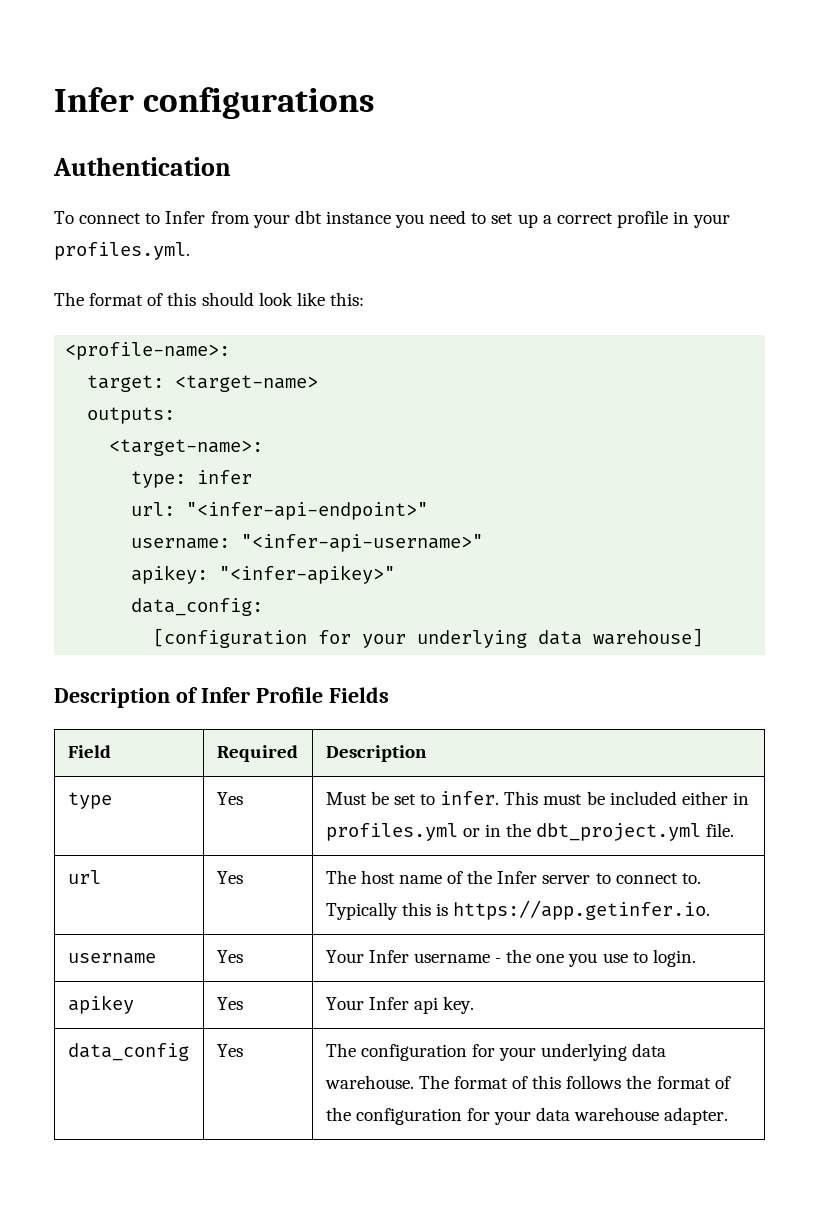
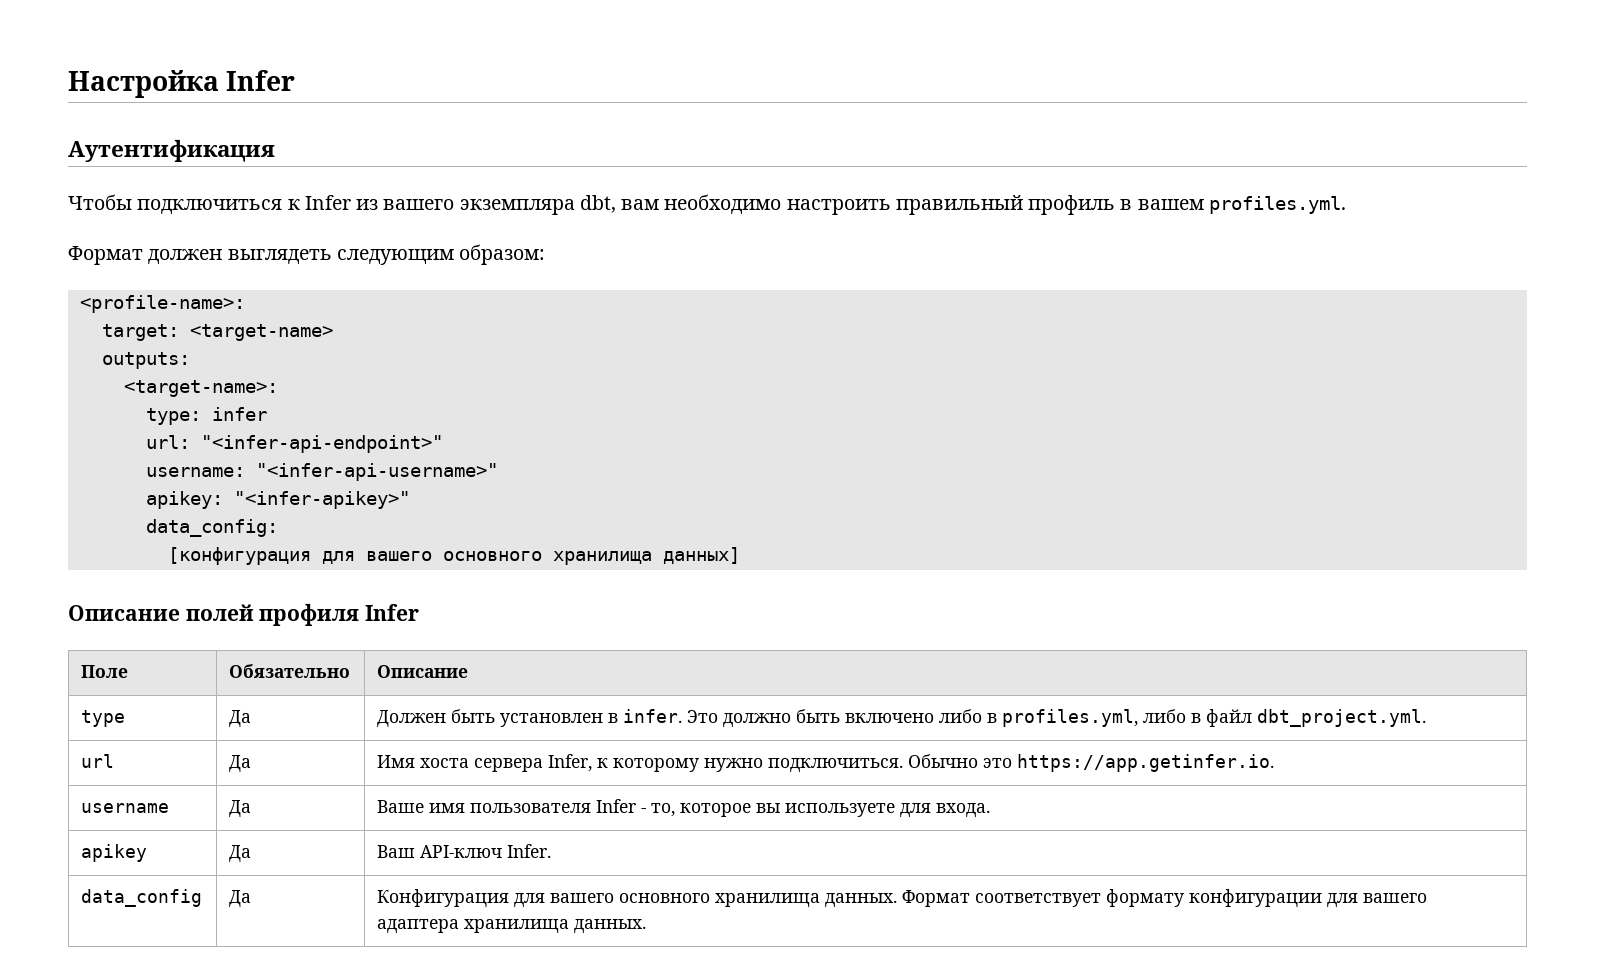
[54,87,376,119] [53,157,231,176] [54,210,731,228] [54,242,190,260] [54,292,364,306] Infer configurations // Authentication // To connect to Infer from your dbt instance you need to set up a correct profile in your profiles.yml. // The format of this should look like this: -> [68,70,296,98] [68,139,275,162] [68,194,1346,215] [68,244,546,265] Настройка Infer // Аутентификация // Чтобы подключиться к Infer из вашего экземпляра dbt, вам необходимо настроить правильный профиль в вашем profiles.yml. // Формат должен выглядеть следующим образом:
[153,628,704,648] [54,687,389,708] [67,745,111,758] [216,745,298,762] [325,745,427,762] [67,792,112,809] [216,792,243,805] [325,791,749,805] [325,823,735,841] [67,870,101,884] [216,871,243,884] [325,870,701,884] [325,900,711,920] [67,953,156,964] [216,950,243,963] [325,949,696,967] [67,995,134,1014] [216,997,243,1010] [325,996,475,1014] [67,1043,189,1061] [216,1044,243,1057] [325,1043,667,1061] [324,1075,731,1089] [325,1107,729,1125] [configuration for your underlying data warehouse] // Description of Infer Profile Fields // Field | Required | Description // type | Yes | Must be set to infer. This must be included either in profiles.yml or in the dbt_project.yml file. // url | Yes | The host name of the Infer server to connect to. Typically this is https://app.getinfer.io. // username | Yes | Your Infer username - the one you use to login. // apikey | Yes | Your Infer api key. // data_config | Yes | The configuration for your underlying data warehouse. The format of this follows the format of the configuration for your data warehouse adapter. -> [167,547,740,565] [68,603,420,626] [81,665,129,678] [229,664,351,678] [377,665,469,678] [81,710,126,727] [229,710,252,728] [377,709,1427,728] [81,754,115,768] [229,755,252,773] [377,754,1275,773] [81,803,170,813] [229,800,252,818] [377,799,991,818] [81,844,148,862] [229,845,252,863] [377,844,552,858] [81,889,203,907] [229,890,252,908] [377,889,1428,908] [377,919,647,934] [конфигурация для вашего основного хранилища данных] // Описание полей профиля Infer // Поле | Обязательно | Описание // type | Да | Должен быть установлен в infer. Это должно быть включено либо в profiles.yml, либо в файл dbt_project.yml. // url | Да | Имя хоста сервера Infer, к которому нужно подключиться. Обычно это https://app.getinfer.io. // username | Да | Ваше имя пользователя Infer - то, которое вы используете для входа. // apikey | Да | Ваш API-ключ Infer. // data_config | Да | Конфигурация для вашего основного хранилища данных. Формат соответствует формату конфигурации для вашего адаптера хранилища данных.

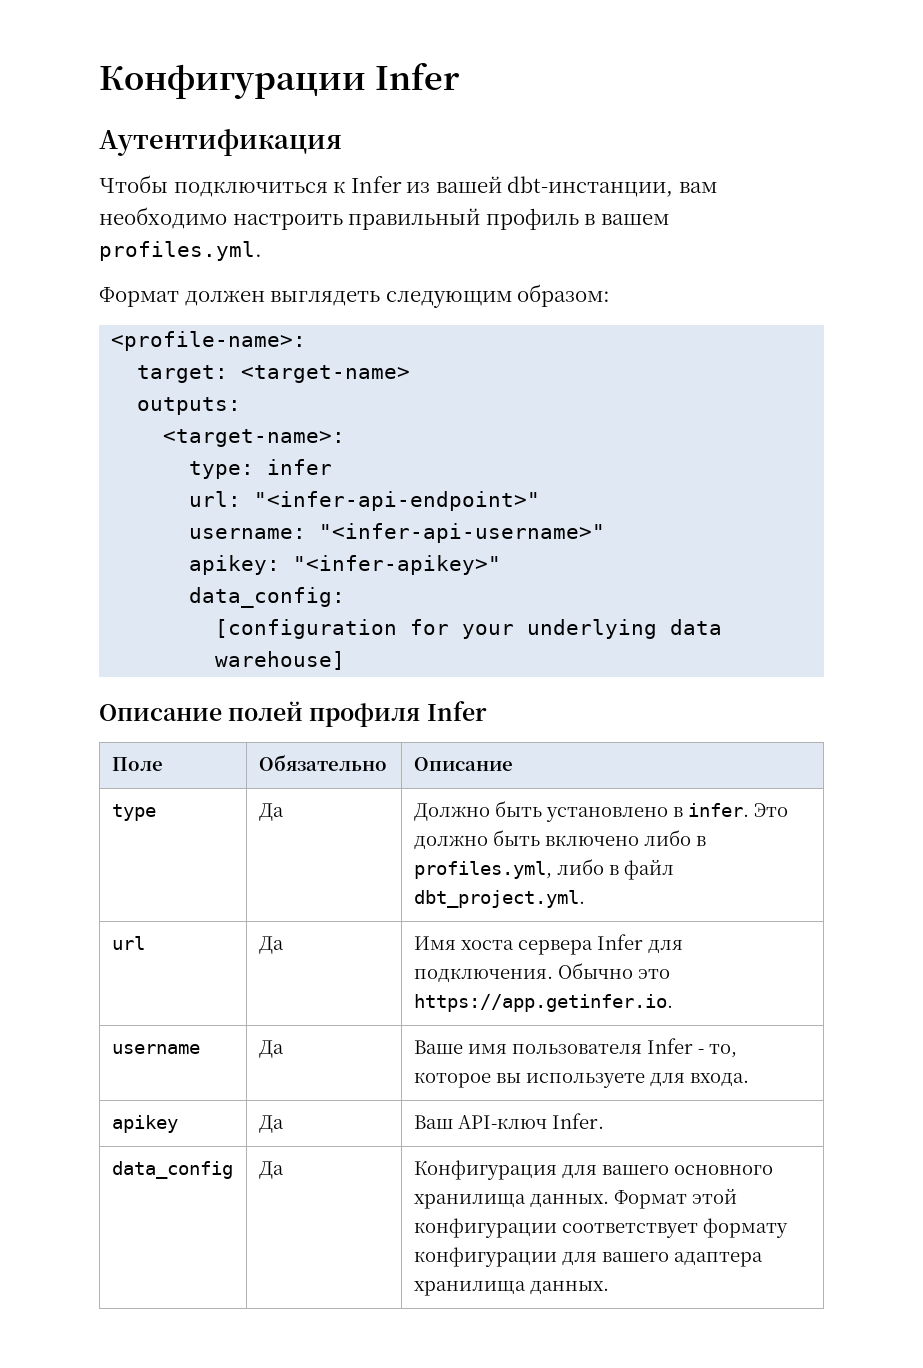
[68,70,219,98] Настройка -> [99,64,366,99] Конфигурации
[383,195,616,215] вашего экземпляра dbt, -> [435,176,674,197] вашей dbt-инстанции,
[167,547,740,565] [конфигурация для вашего основного хранилища данных] -> [215,619,723,639] [215,651,346,670] [configuration for your underlying data warehouse]
[377,709,604,728] Должен быть установлен -> [413,801,668,822] Должно быть установлено
[548,754,904,773] Infer, к которому нужно подключиться. -> [596,934,683,954] [413,968,553,983] Infer для подключения.
(971, 898) none -> [691,1188,737,1204] [413,1218,557,1238] этой конфигурации

